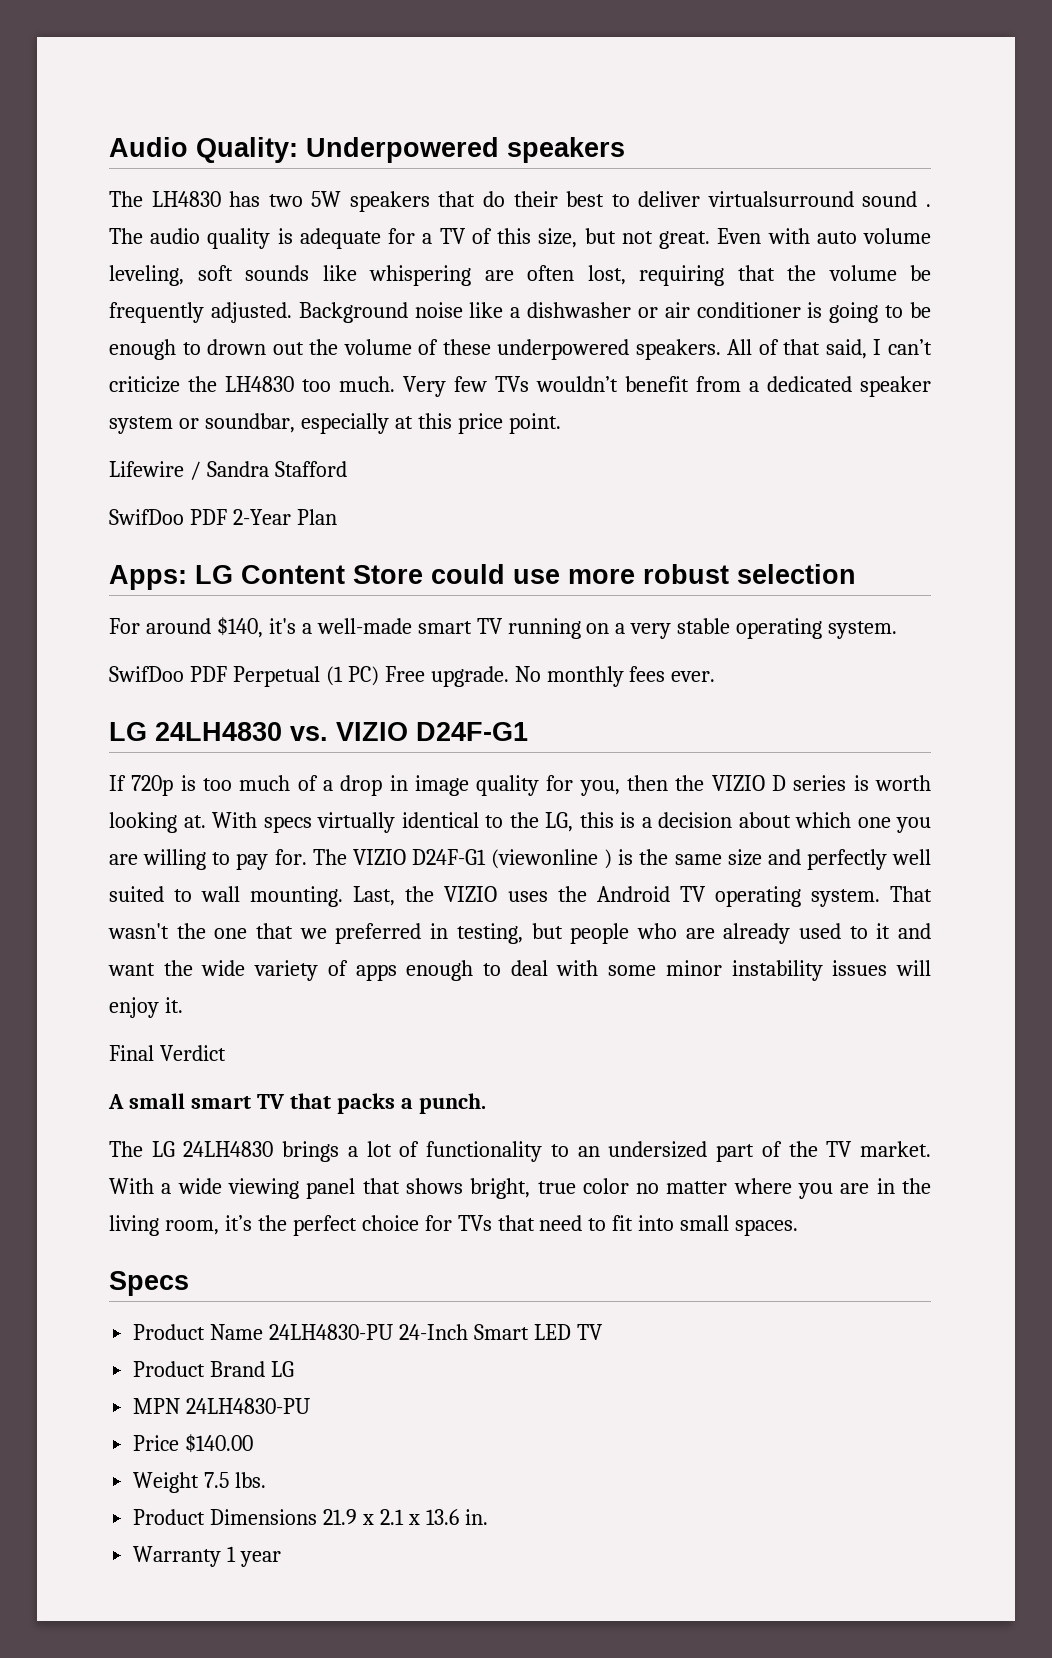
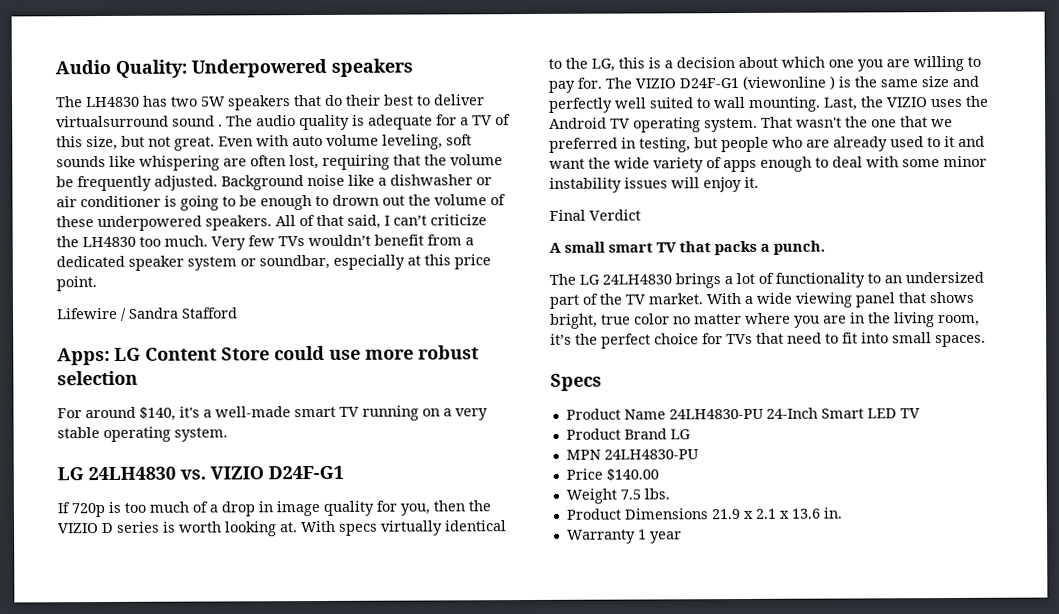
[109,509,337,525] // SwifDoo PDF 2-Year Plan -> (238, 313) none
[109,666,716,687] // SwifDoo PDF Perpetual (1 PC) Free upgrade. No monthly fees ever. -> (228, 434) none

